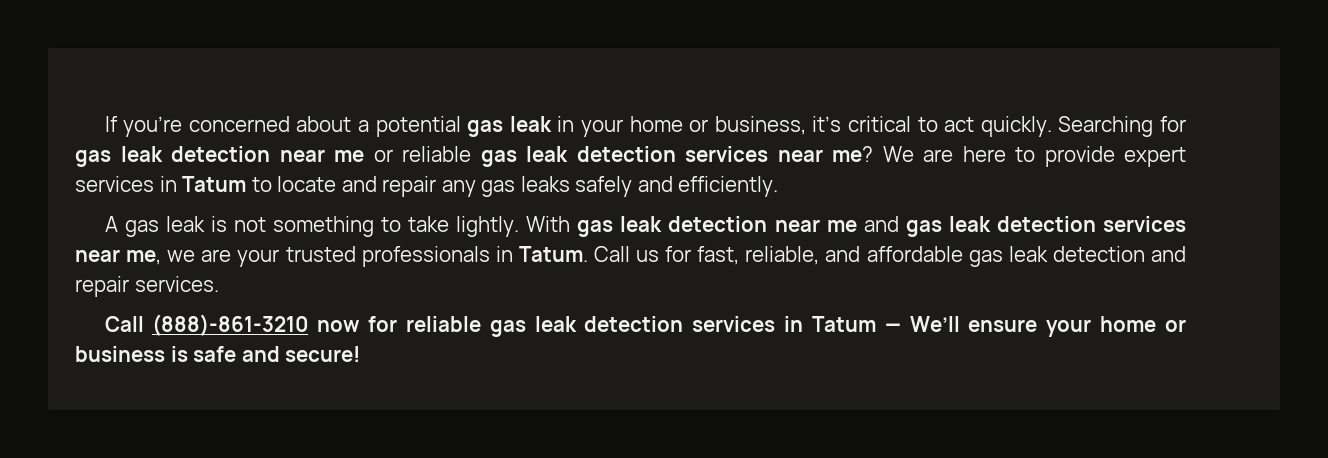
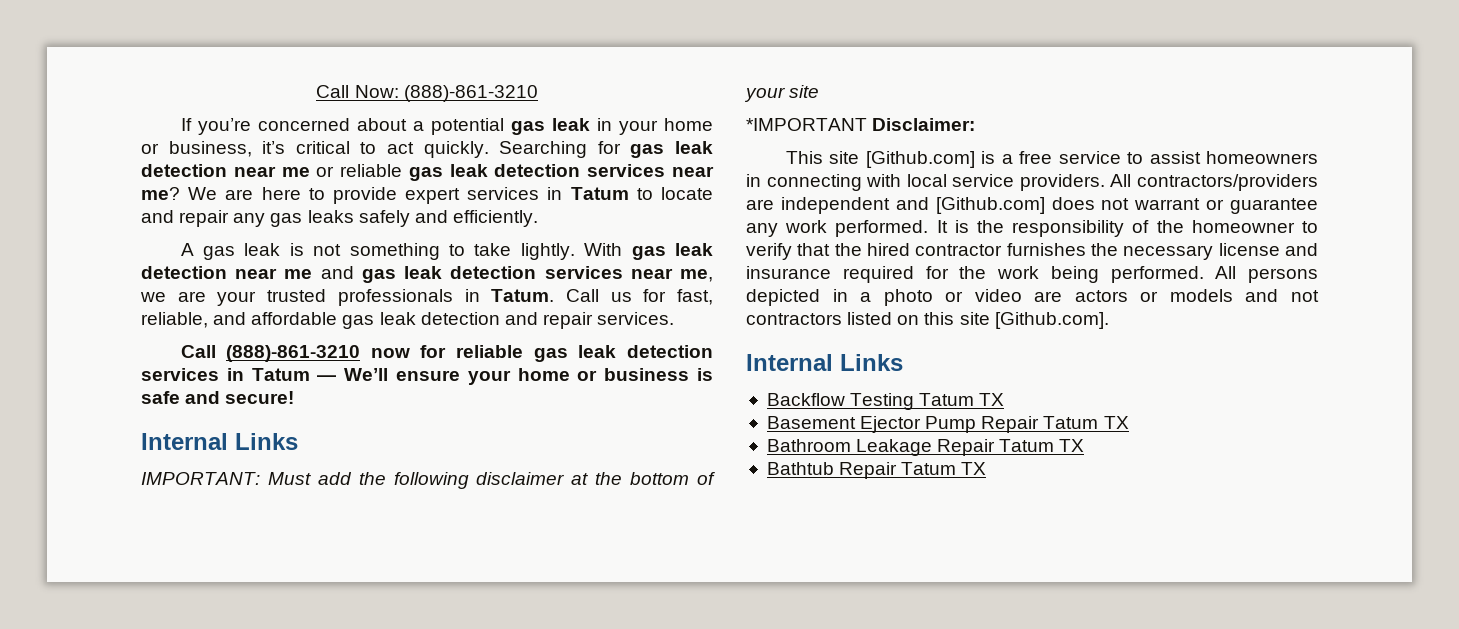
(104, 124) none -> [316,85,538,102] Call Now: (888)-861-3210 //
(361, 354) none -> [141,433,298,450] [141,472,716,489] [744,85,820,102] [746,118,976,131] [785,151,1318,168] [746,174,1318,191] [746,197,1318,214] [746,220,1318,237] [746,243,1318,260] [746,266,1318,283] [746,289,1319,306] [746,312,1109,329] [746,354,903,371] [766,393,1005,410] [766,416,1129,433] [766,439,1085,456] [766,462,987,479] // Internal Links // IMPORTANT: Must add the following disclaimer at the bottom of your site // *IMPORTANT Disclaimer: // This site [Github.com] is a free service to assist homeowners in connecting with local service providers. All contractors/providers are independent and [Github.com] does not warrant or guarantee any work performed. It is the responsibility of the homeowner to verify that the hired contractor furnishes the necessary license and insurance required for the work being performed. All persons depicted in a photo or video are actors or models and not contractors listed on this site [Github.com]. // Internal Links // Backflow Testing Tatum TX // Basement Ejector Pump Repair Tatum TX // Bathroom Leakage Repair Tatum TX // Bathtub Repair Tatum TX

